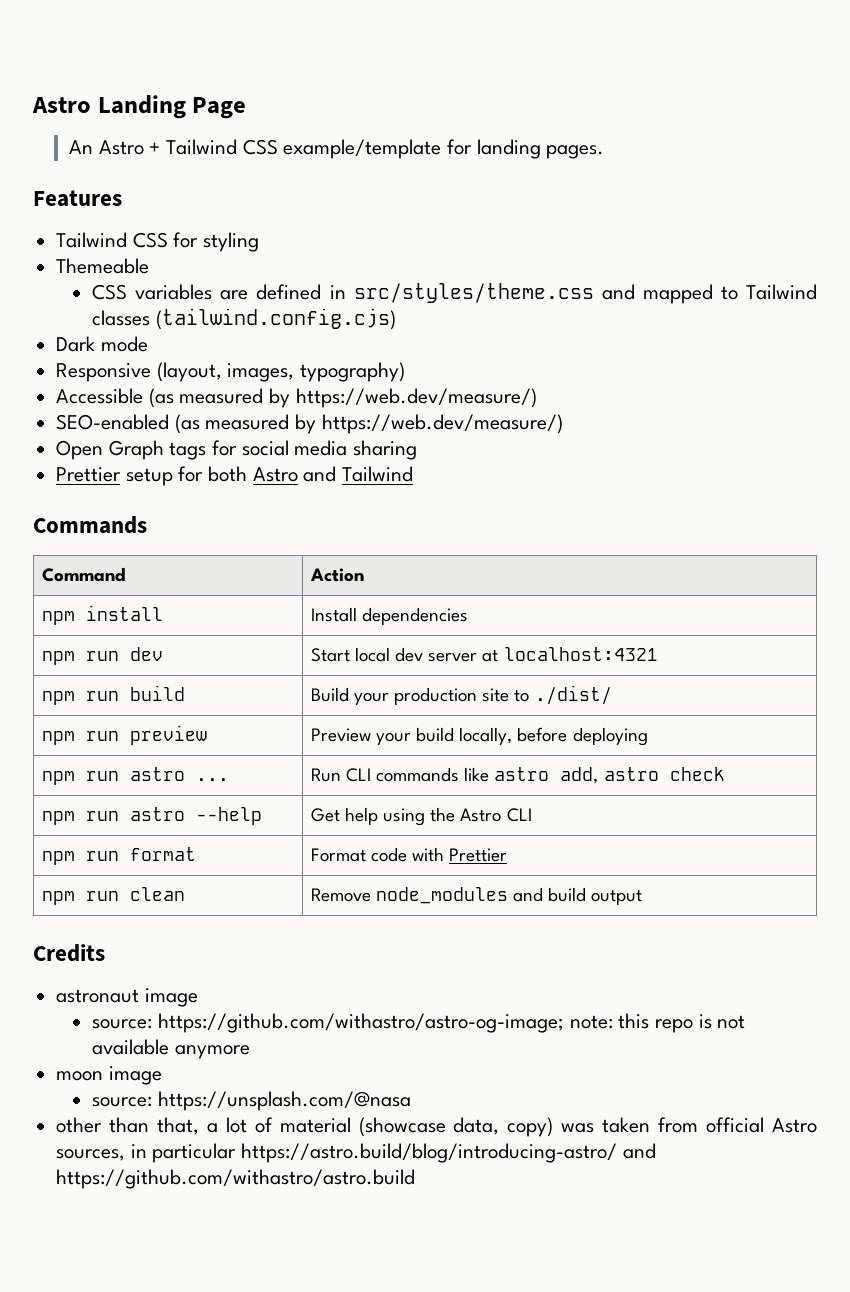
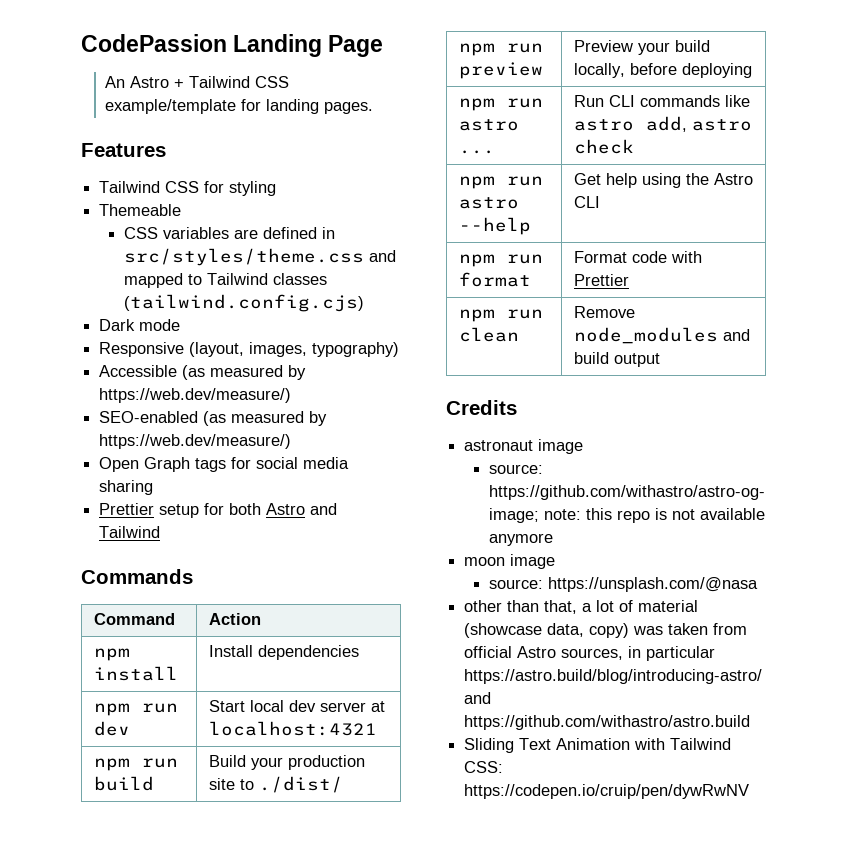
[32,97,91,113] Astro -> [81,34,227,52] CodePassion
(416, 1179) none -> [464,738,732,753] [464,761,504,773] [464,784,750,799] // Sliding Text Animation with Tailwind CSS: https://codepen.io/cruip/pen/dywRwNV

